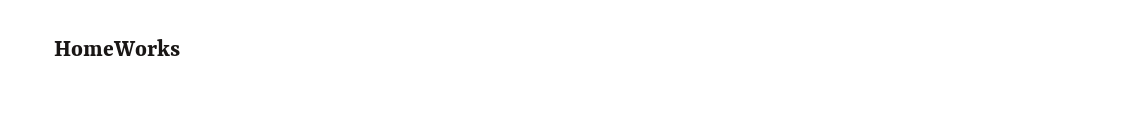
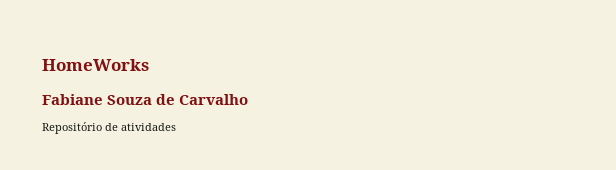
(180, 47) none -> [42,94,249,105] [42,122,176,134] // Fabiane Souza de Carvalho // Repositório de atividades

